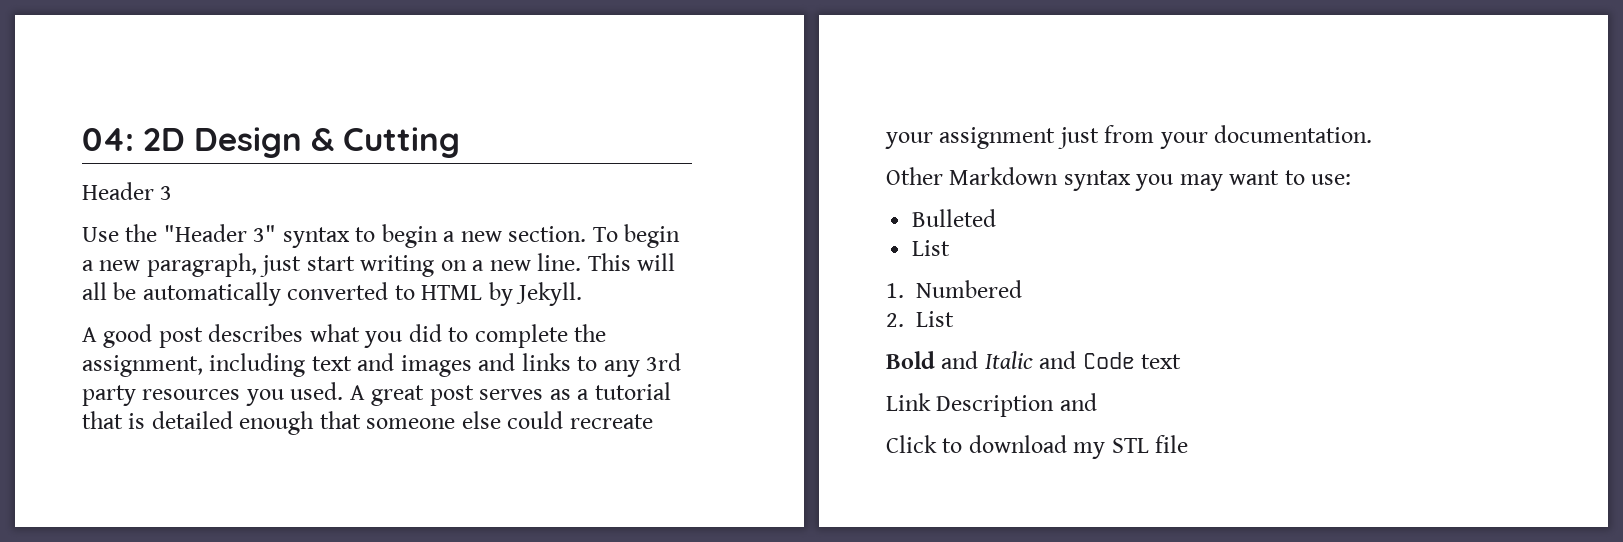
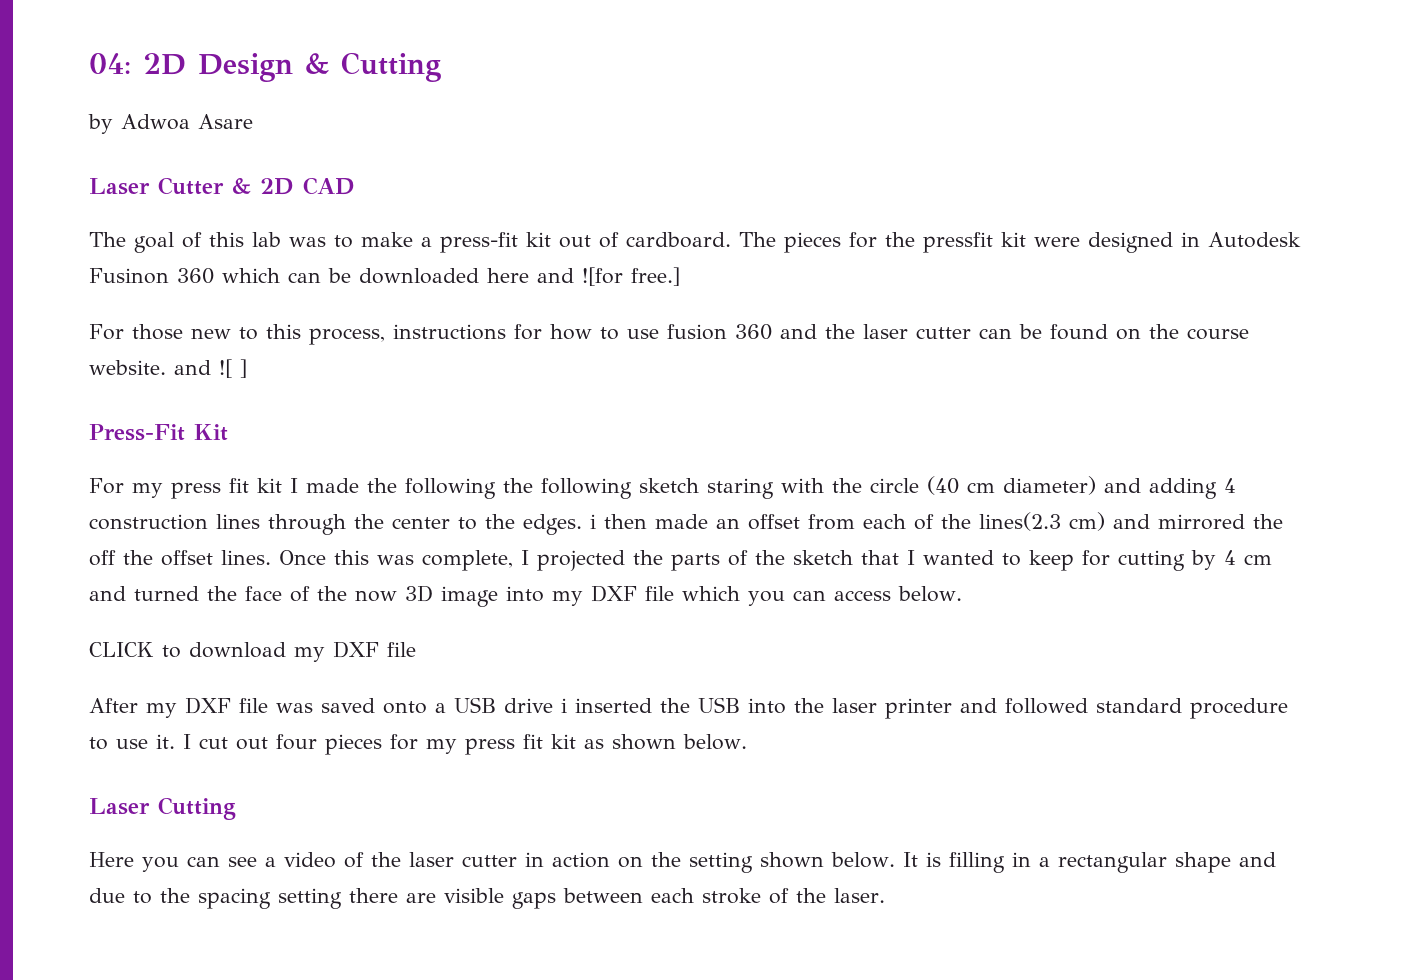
[82,182,173,200] [82,224,681,248] [82,253,676,277] [82,282,583,306] [82,324,607,348] [82,353,682,377] [82,382,671,406] [82,411,653,435] [885,125,1373,149] [886,167,1352,191] [912,209,997,227] [912,240,951,256] [886,280,1022,298] [886,311,954,327] [886,351,1182,369] [886,393,1097,417] [886,435,937,453] Header 3 // Use the "Header 3" syntax to begin a new section. To begin a new paragraph, just start writing on a new line. This will all be automatically converted to HTML by Jekyll. // A good post describes what you did to complete the assignment, including text and images and links to any 3rd party resources you used. A great post serves as a tutorial that is detailed enough that someone else could recreate your assignment just from your documentation. // Other Markdown syntax you may want to use: // Bulleted // List // 1. Numbered // 2. List // Bold and Italic and Code text // Link Description and // Click -> [88,114,253,134] [89,177,355,195] [89,232,1301,253] [89,267,680,286] [89,324,1249,345] [89,359,247,378] [89,424,228,441] [89,476,1236,499] [89,512,1283,535] [89,550,1272,571] [89,585,962,607] [89,642,154,657] by Adwoa Asare // Laser Cutter & 2D CAD // The goal of this lab was to make a press-fit kit out of cardboard. The pieces for the pressfit kit were designed in Autodesk Fusinon 360 which can be downloaded here and ![for free.] // For those new to this process, instructions for how to use fusion 360 and the laser cutter can be found on the course website. and ![ ] // Press-Fit Kit // For my press fit kit I made the following the following sketch staring with the circle (40 cm diameter) and adding 4 construction lines through the center to the edges. i then made an offset from each of the lines(2.3 cm) and mirrored the off the offset lines. Once this was complete, I projected the parts of the sketch that I wanted to keep for cutting by 4 cm and turned the face of the now 3D image into my DXF file which you can access below. // CLICK
[1111,435,1189,453] STL file -> [333,641,416,658] [89,697,1288,719] [89,734,747,755] [89,797,236,820] [89,852,1276,873] [89,888,885,909] DXF file // After my DXF file was saved onto a USB drive i inserted the USB into the laser printer and followed standard procedure to use it. I cut out four pieces for my press fit kit as shown below. // Laser Cutting // Here you can see a video of the laser cutter in action on the setting shown below. It is filling in a rectangular shape and due to the spacing setting there are visible gaps between each stroke of the laser.

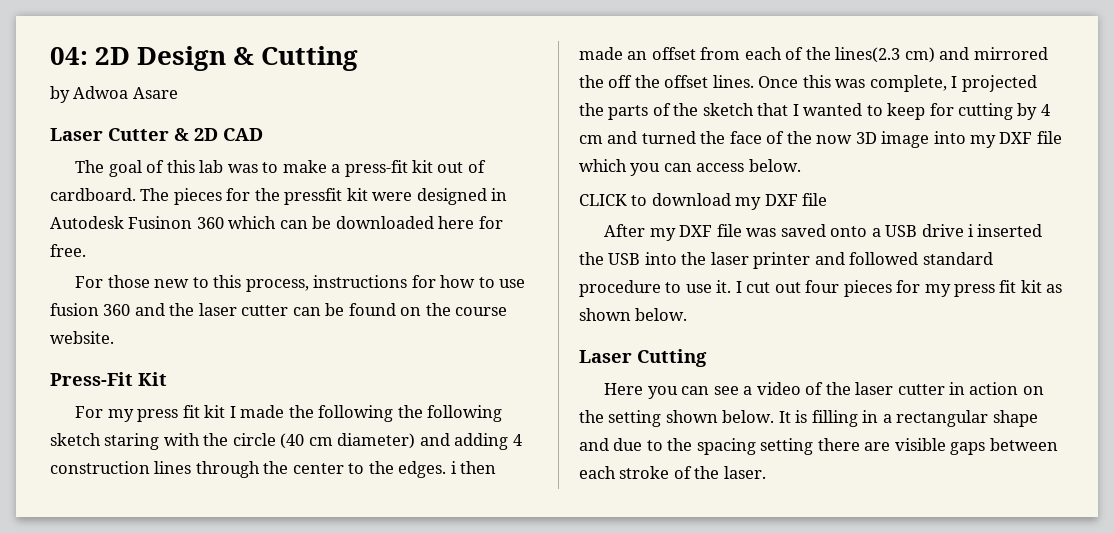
[537,267,680,286] and ![for free.] -> [478,216,503,229] [50,244,86,257] for free.
[174,359,247,378] and ![ ] -> (114, 337) none

